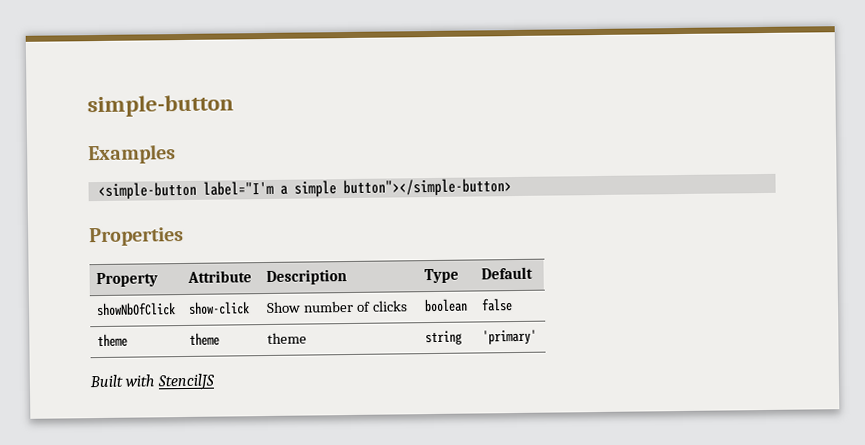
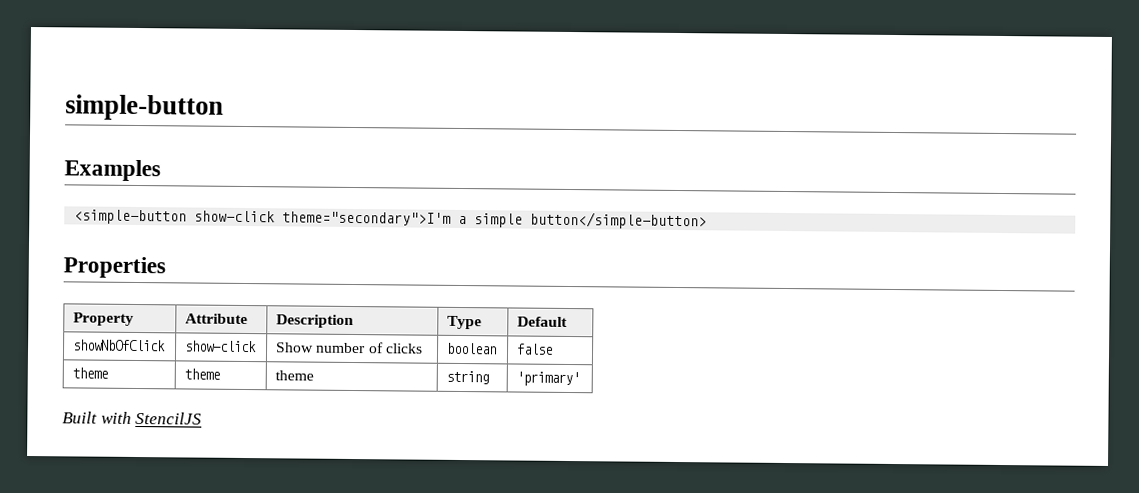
[202,180,274,196] label="I'm -> [194,210,452,226] show-click theme="secondary">I'm
[342,178,512,198] button"></simple-button> -> [530,211,708,230] button</simple-button>

